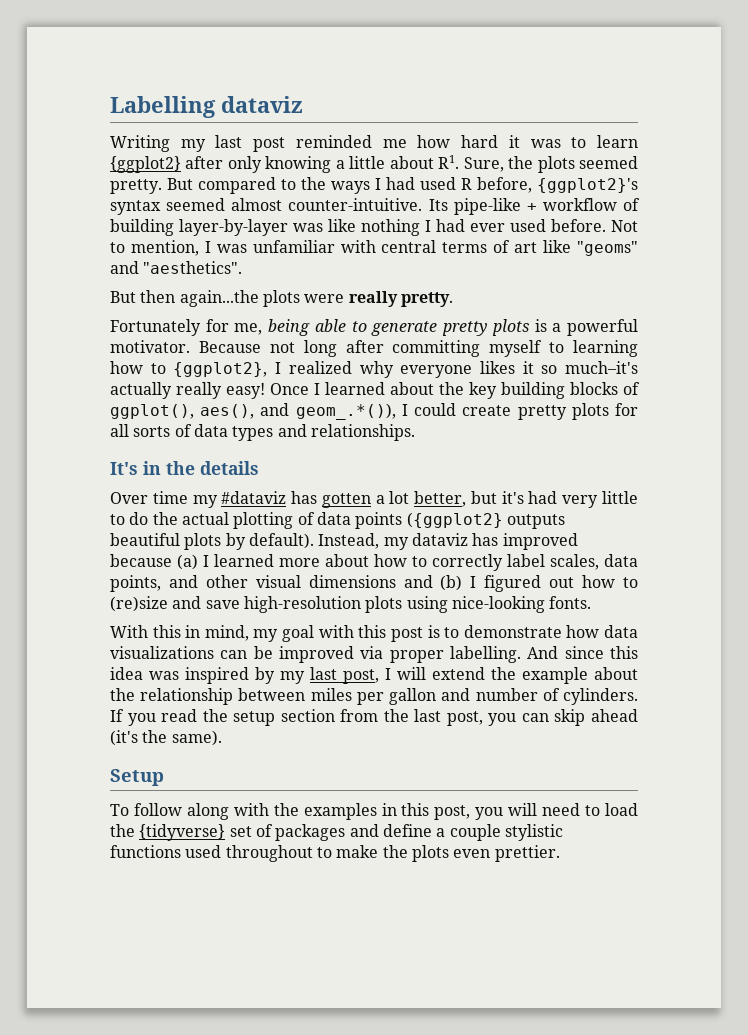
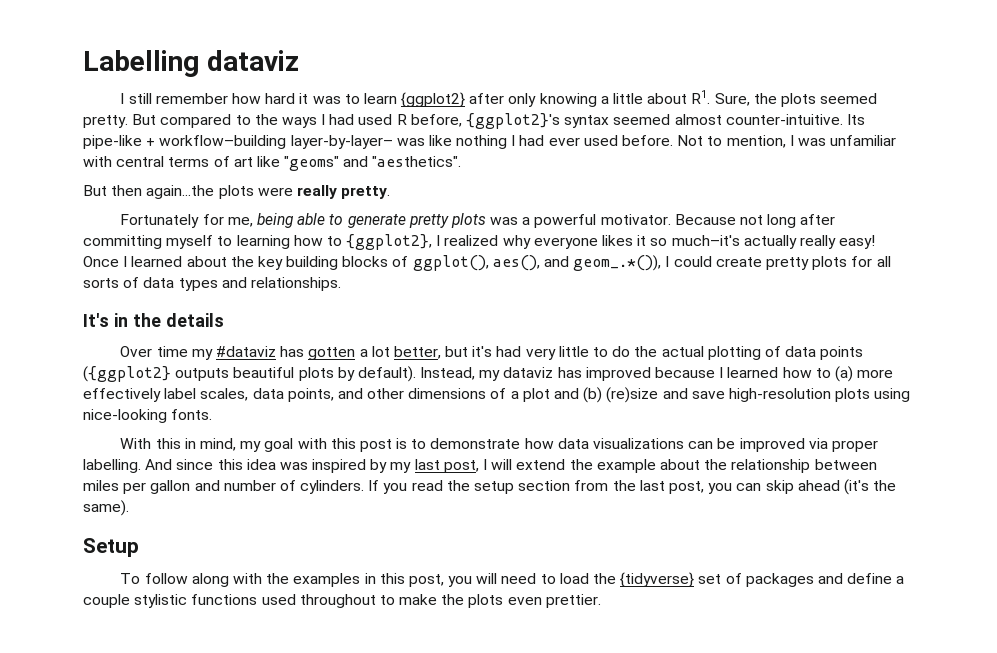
[110,135,407,152] Writing my last post reminded me -> [120,93,228,104] I still remember
[542,198,640,211] [110,219,288,236] workflow of building layer-by-layer -> [159,135,393,149] workflow–building layer-by-layer–
[534,319,547,332] is -> [490,217,519,225] was
[177,554,503,571] (a) I learned more about how to correctly -> [719,366,894,382] [83,388,161,402] I learned how to (a) more effectively
[255,575,639,592] visual dimensions and (b) I figured out how to -> [408,387,603,403] dimensions of a plot and (b)

